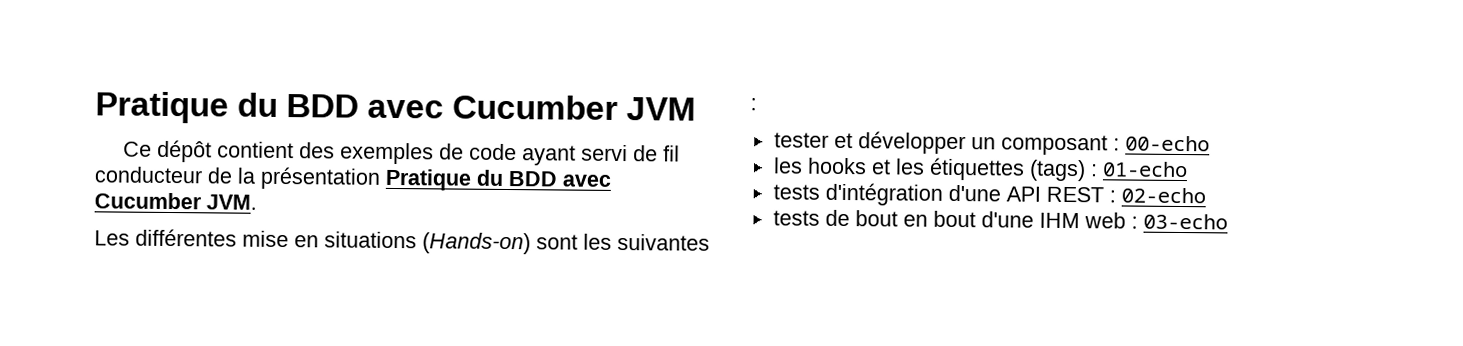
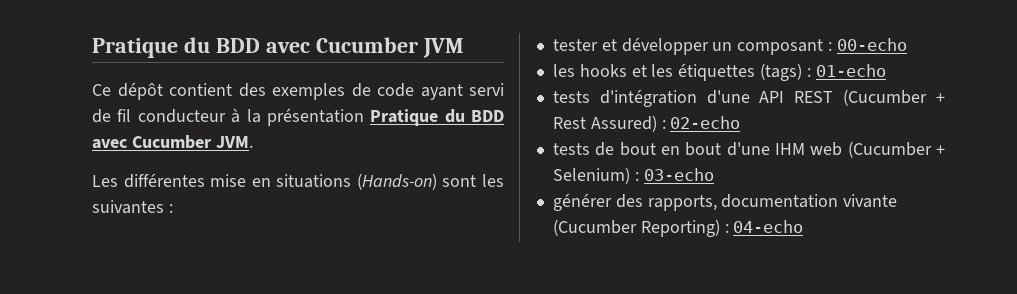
[207,167,233,184] de -> [231,108,241,123] à
(1104, 194) none -> [843,89,945,106] [552,115,657,132] (Cucumber + Rest Assured)
(1126, 220) none -> [847,141,945,158] [552,167,630,184] (Cucumber + Selenium)
(1228, 221) none -> [552,193,898,211] [552,219,804,237] // générer des rapports, documentation vivante (Cucumber Reporting) : 04-echo

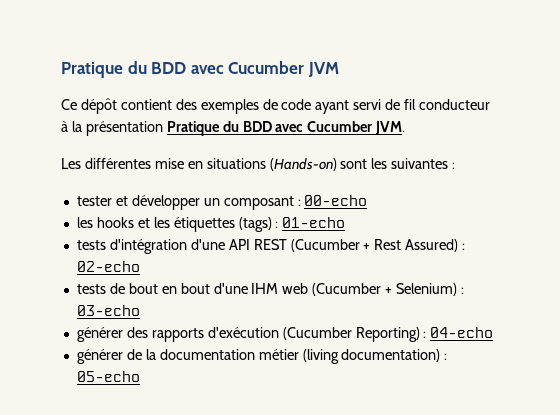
[647,194,898,211] rapports, documentation vivante -> [151,327,279,342] rapports d'exécution
(804, 226) none -> [76,349,448,364] [76,371,140,382] // générer de la documentation métier (living documentation) : 05-echo

